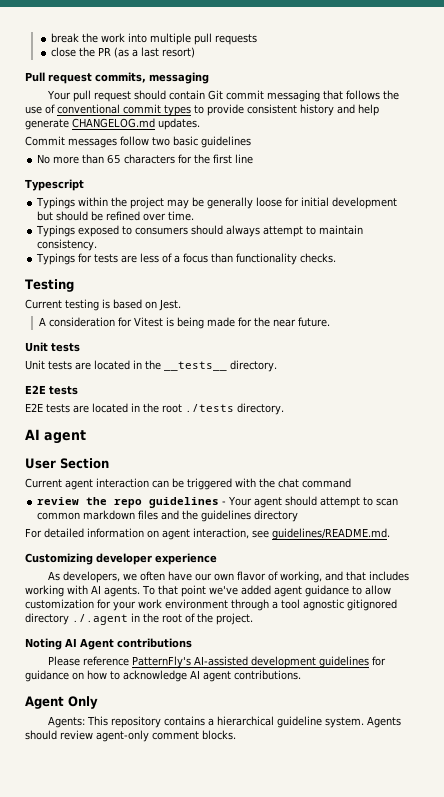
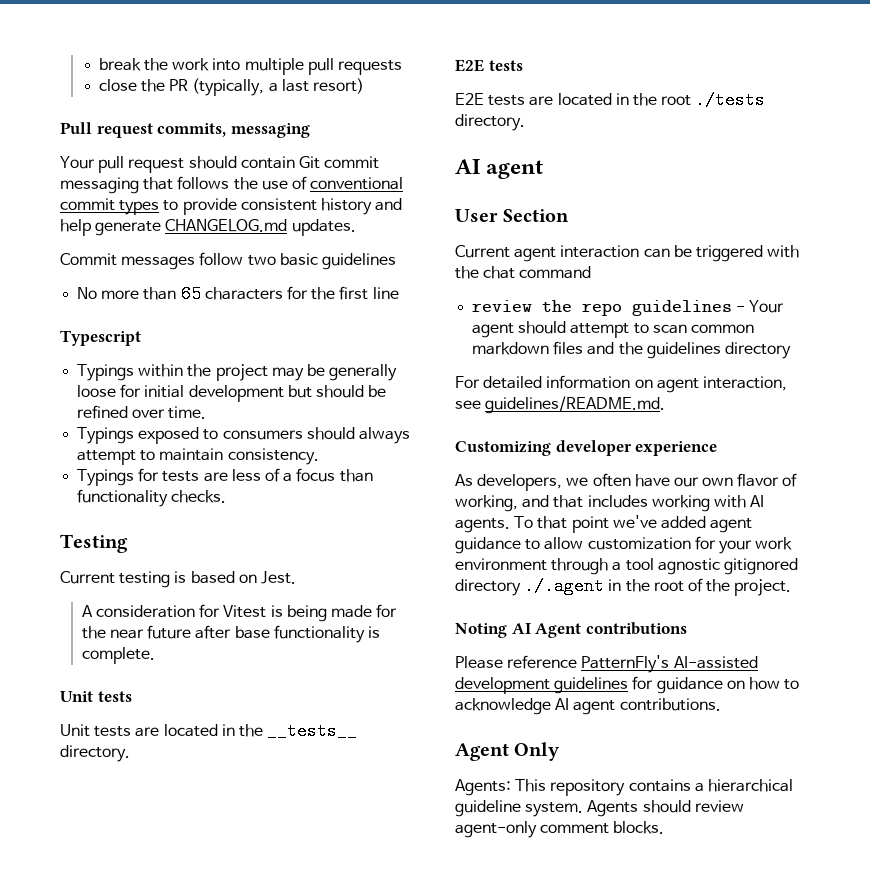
[113,47,129,58] (as -> [192,78,265,96] (typically,
[297,317,330,327] future. -> [147,625,380,643] [81,647,155,664] future after base functionality is complete.

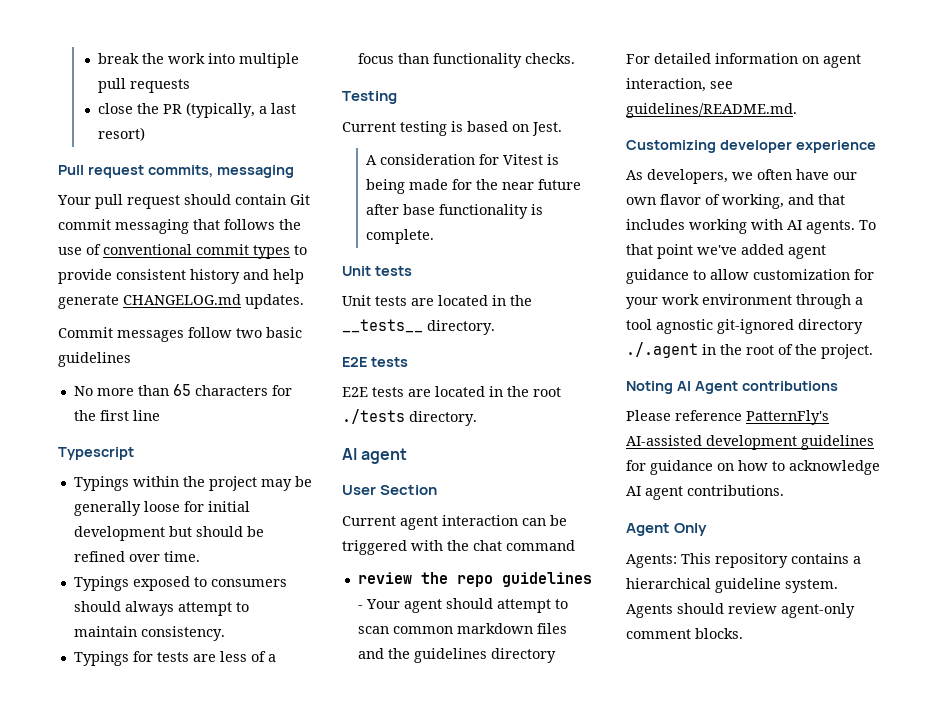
[723,558,798,575] gitignored -> [717,319,794,334] git-ignored

